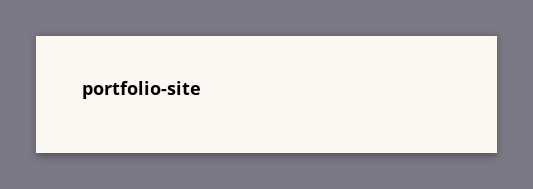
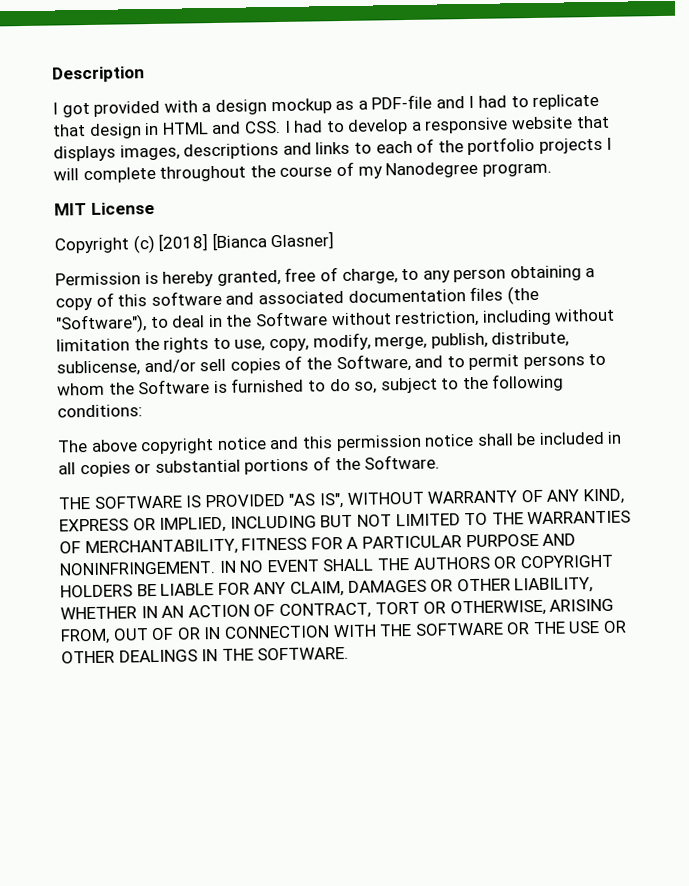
[82,81,201,99] portfolio-site -> [52,66,145,83] [52,93,600,118] [52,115,610,139] [53,136,613,162] [53,161,552,184] [54,201,155,216] [54,231,335,254] [55,265,596,287] [55,285,539,311] [55,308,616,334] [56,331,570,353] [56,353,607,377] [57,373,565,396] [57,404,143,418] [57,431,623,455] [58,454,441,478] [58,488,624,510] [59,510,632,533] [59,533,577,557] [59,554,613,576] [60,577,594,598] [60,598,615,620] [60,620,628,645] [61,646,350,664] Description // I got provided with a design mockup as a PDF-file and I had to replicate that design in HTML and CSS. I had to develop a responsive website that displays images, descriptions and links to each of the portfolio projects I will complete throughout the course of my Nanodegree program. // MIT License // Copyright (c) [2018] [Bianca Glasner] // Permission is hereby granted, free of charge, to any person obtaining a copy of this software and associated documentation files (the "Software"), to deal in the Software without restriction, including without limitation the rights to use, copy, modify, merge, publish, distribute, sublicense, and/or sell copies of the Software, and to permit persons to whom the Software is furnished to do so, subject to the following conditions: // The above copyright notice and this permission notice shall be included in all copies or substantial portions of the Software. // THE SOFTWARE IS PROVIDED "AS IS", WITHOUT WARRANTY OF ANY KIND, EXPRESS OR IMPLIED, INCLUDING BUT NOT LIMITED TO THE WARRANTIES OF MERCHANTABILITY, FITNESS FOR A PARTICULAR PURPOSE AND NONINFRINGEMENT. IN NO EVENT SHALL THE AUTHORS OR COPYRIGHT HOLDERS BE LIABLE FOR ANY CLAIM, DAMAGES OR OTHER LIABILITY, WHETHER IN AN ACTION OF CONTRACT, TORT OR OTHERWISE, ARISING FROM, OUT OF OR IN CONNECTION WITH THE SOFTWARE OR THE USE OR OTHER DEALINGS IN THE SOFTWARE.

